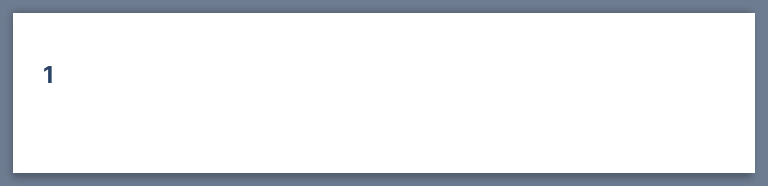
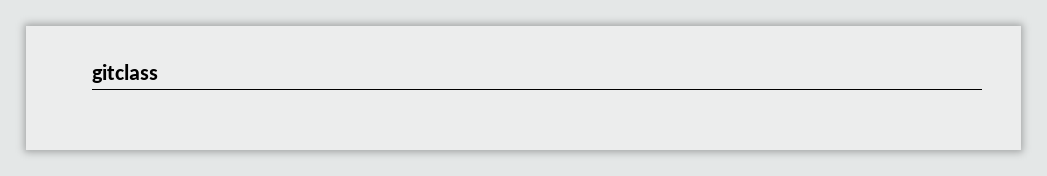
[43,66,54,83] 1 -> [92,64,158,83] gitclass

